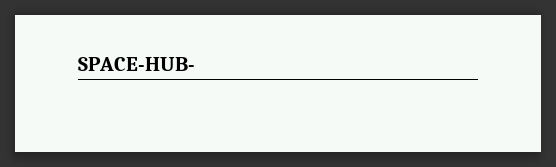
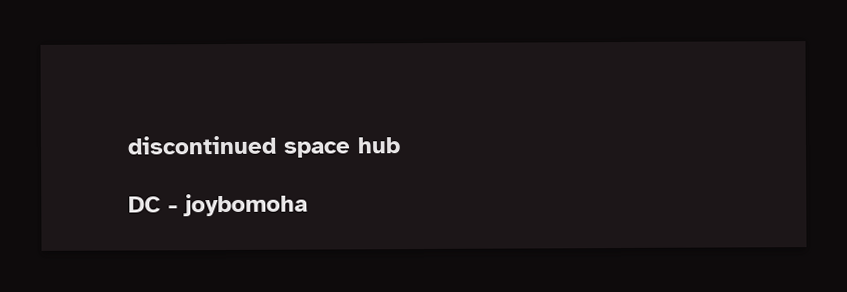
[78,57,195,71] SPACE-HUB- -> [127,135,401,158] [128,193,308,217] discontinued space hub // DC - joybomoha

